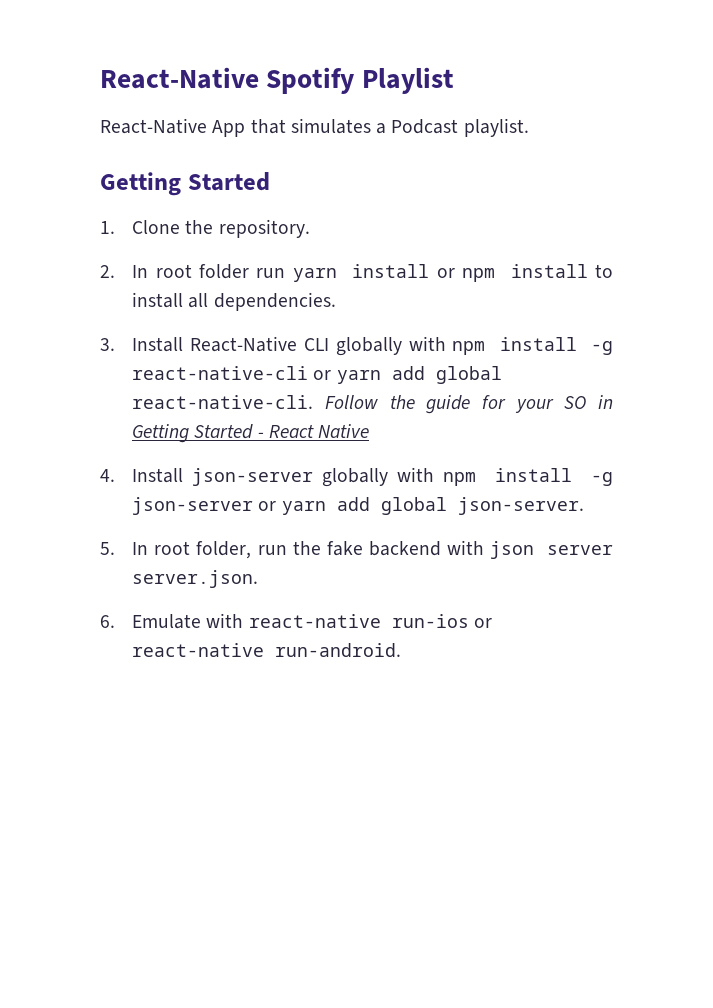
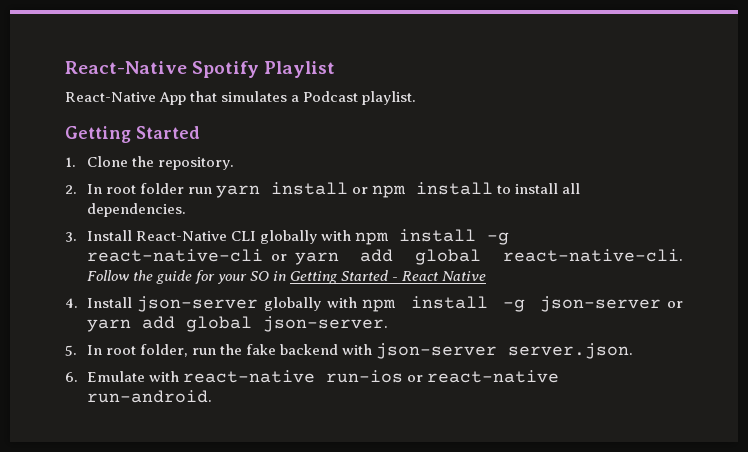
[490,541,613,559] json server -> [375,343,497,359] json-server

